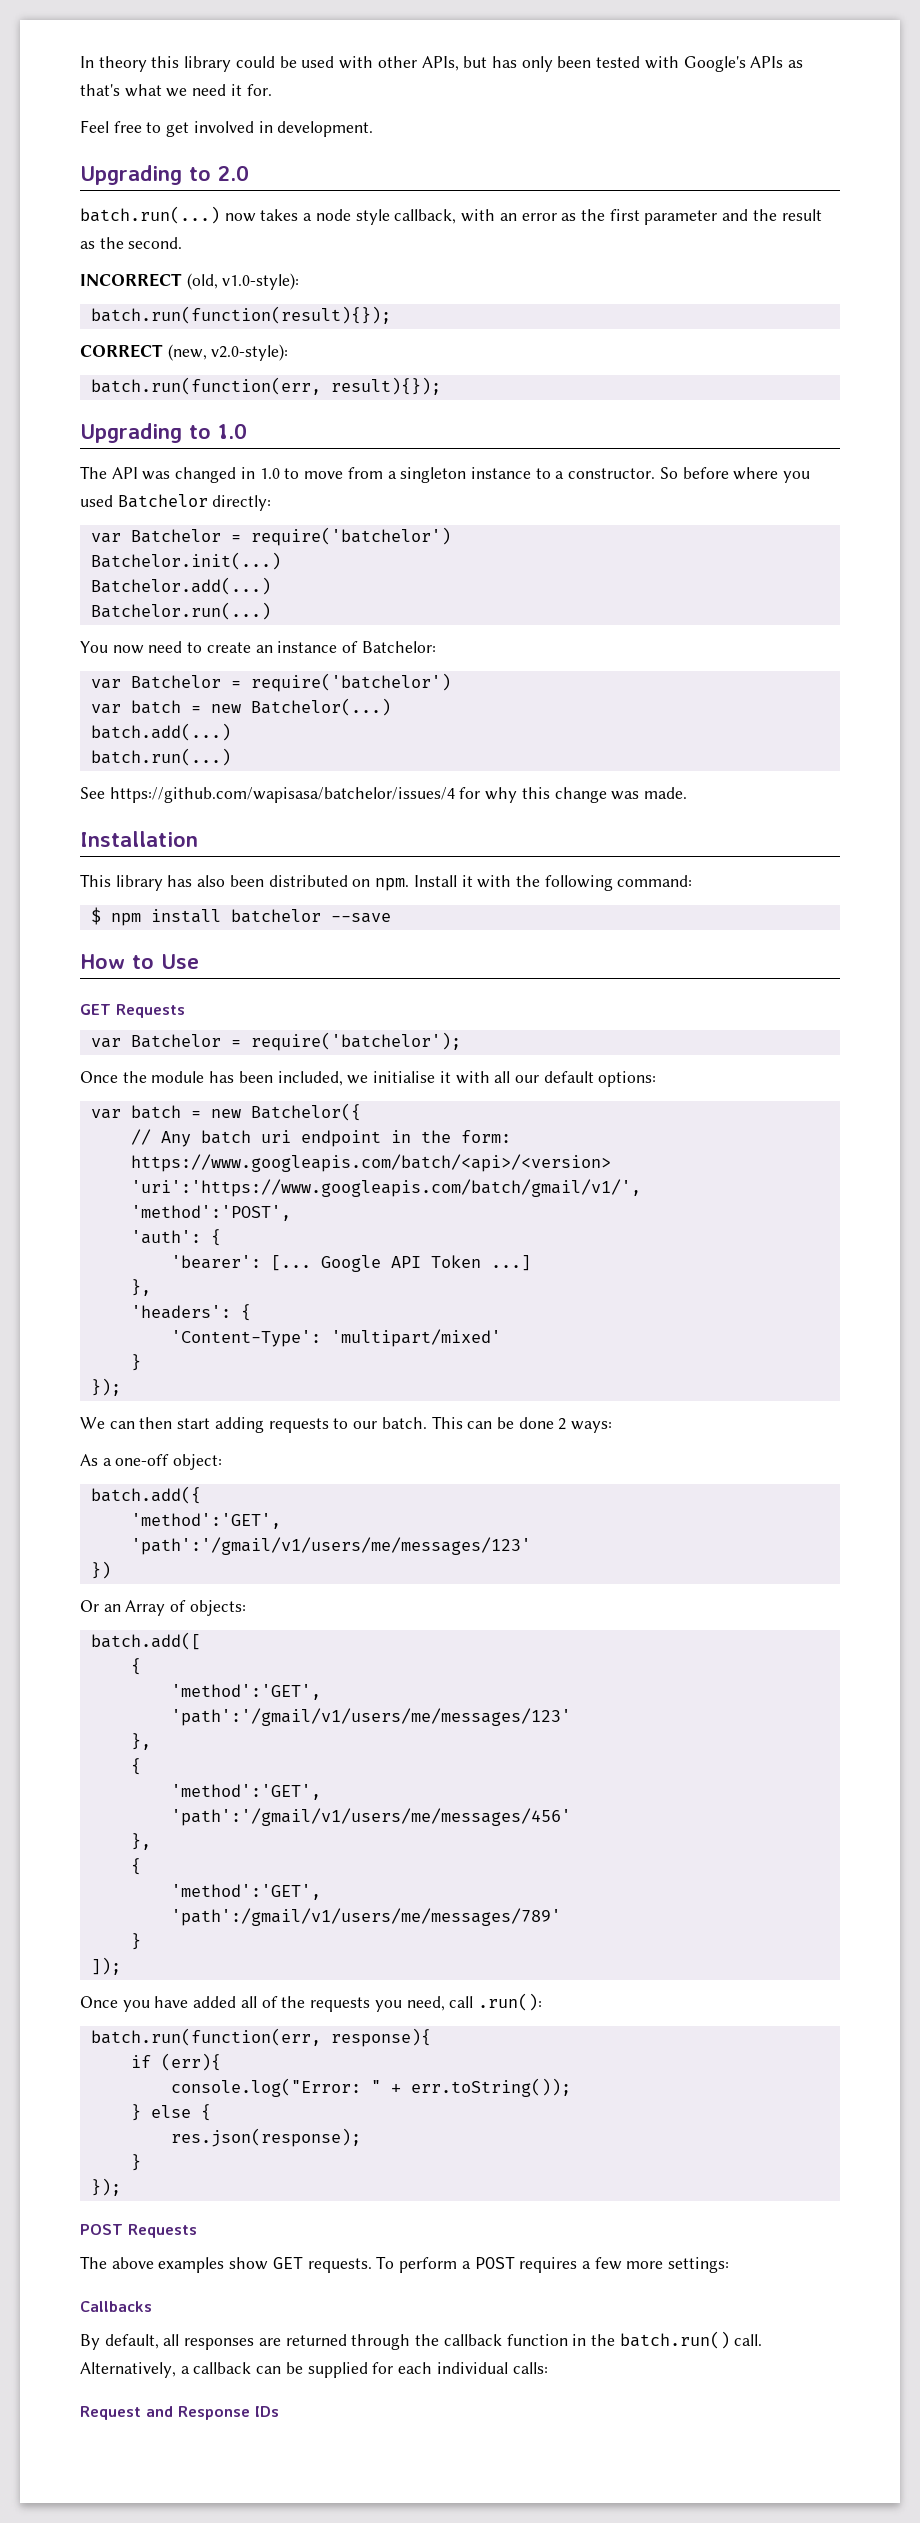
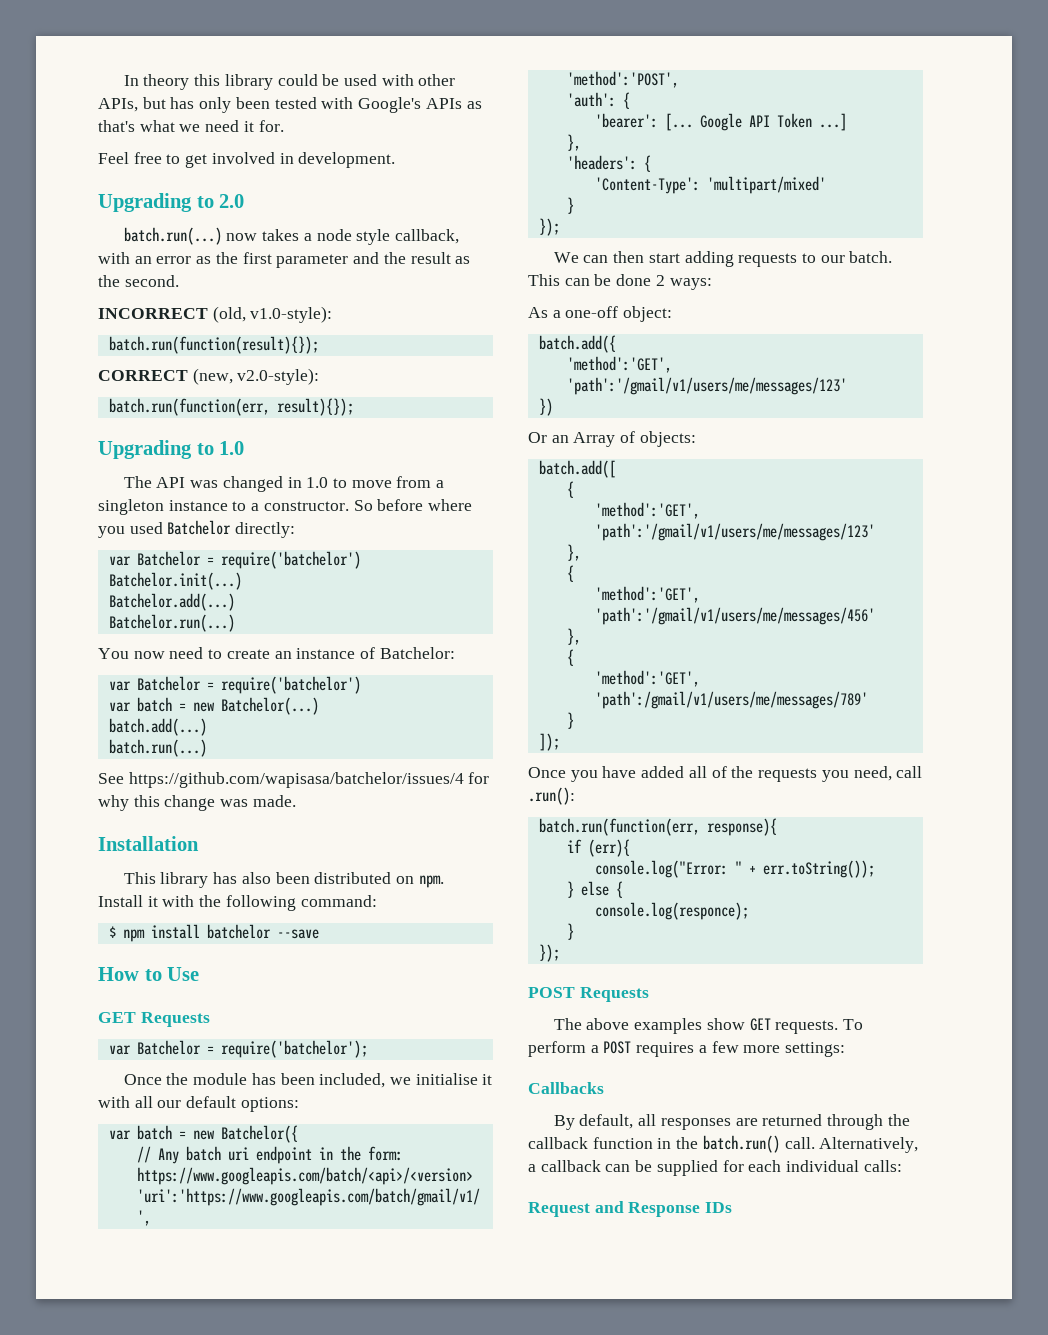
[170,2128,361,2147] res.json(response); -> [594,902,749,920] console.log(responce);

